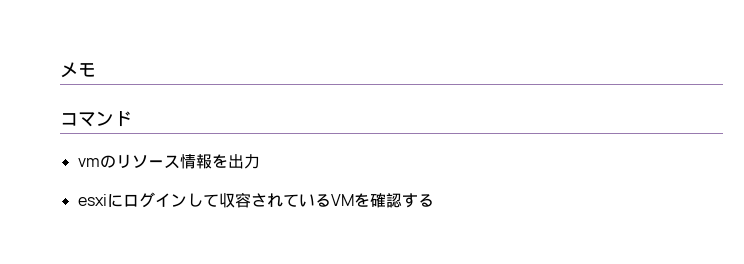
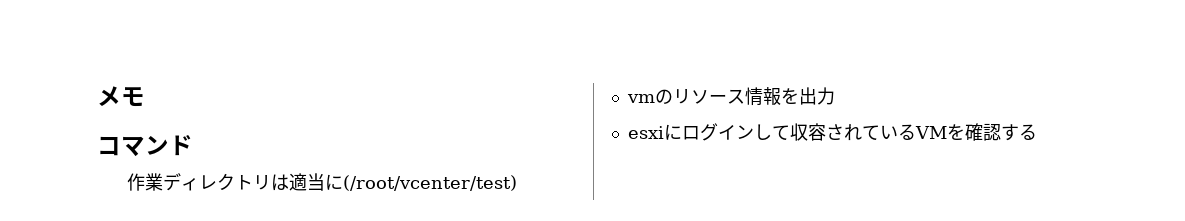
(132, 119) none -> [127,173,518,191] // 作業ディレクトリは適当に(/root/vcenter/test)

